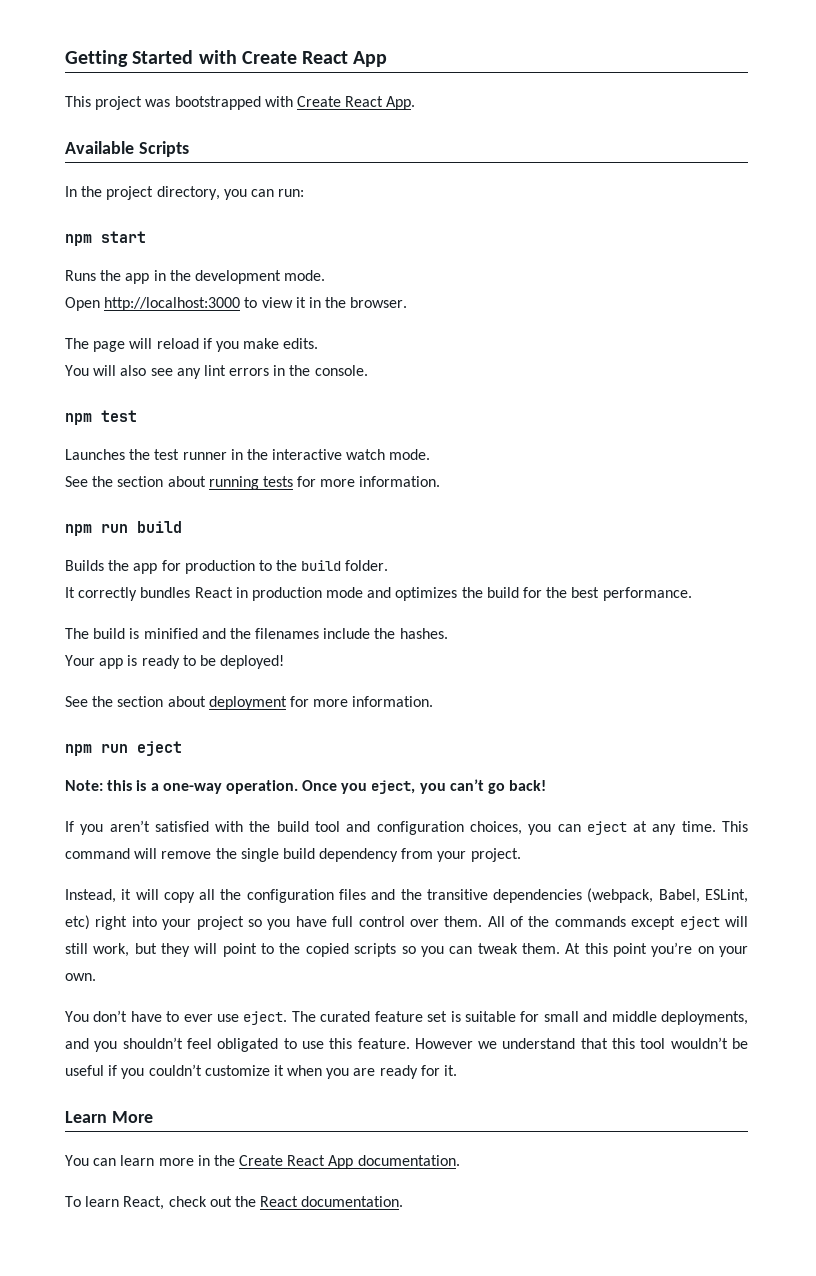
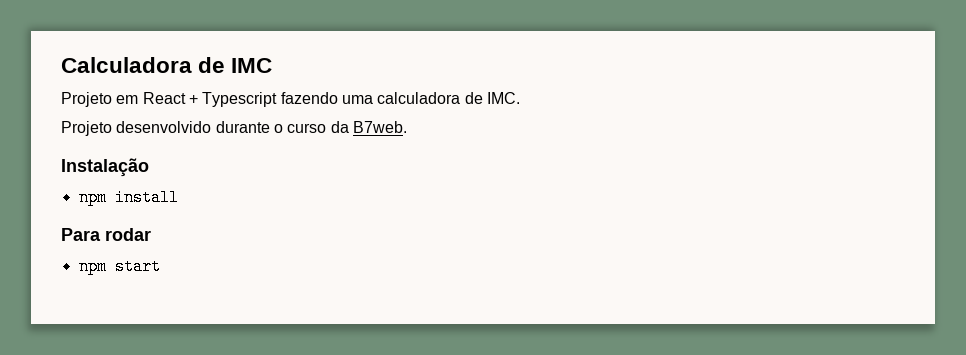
[65,50,388,67] [65,96,416,110] [65,141,189,157] [65,186,305,200] [65,231,146,246] [65,270,326,284] [65,297,408,311] [65,338,319,352] [65,365,368,379] [65,410,137,425] [65,449,431,460] [65,476,441,490] [65,521,182,536] [65,560,389,574] [65,587,692,601] [65,628,448,639] [65,655,285,669] [65,696,434,710] [65,741,182,756] [65,779,547,794] [65,820,748,835] [65,848,521,862] [65,888,749,903] [65,915,749,930] [65,942,749,957] [65,973,96,981] [65,1010,748,1025] [65,1037,748,1052] [65,1064,458,1079] [65,1111,153,1123] [65,1155,460,1169] [65,1196,404,1210] Getting Started with Create React App // This project was bootstrapped with Create React App. // Available Scripts // In the project directory, you can run: // npm start // Runs the app in the development mode. // Open http://localhost:3000 to view it in the browser. // The page will reload if you make edits. // You will also see any lint errors in the console. // npm test // Launches the test runner in the interactive watch mode. // See the section about running tests for more information. // npm run build // Builds the app for production to the build folder. // It correctly bundles React in production mode and optimizes the build for the best performance. // The build is minified and the filenames include the hashes. // Your app is ready to be deployed! // See the section about deployment for more information. // npm run eject // Note: this is a one-way operation. Once you eject, you can’t go back! // If you aren’t satisfied with the build tool and configuration choices, you can eject at any time. This command will remove the single build dependency from your project. // Instead, it will copy all the configuration files and the transitive dependencies (webpack, Babel, ESLint, etc) right into your project so you have full control over them. All of the commands except eject will still work, but they will point to the copied scripts so you can tweak them. At this point you’re on your own. // You don’t have to ever use eject. The curated feature set is suitable for small and middle deployments, and you shouldn’t feel obligated to use this feature. However we understand that this tool wouldn’t be useful if you couldn’t customize it when you are ready for it. // Learn More // You can learn more in the Create React App documentation. // To learn React, check out the React documentation. -> [61,57,273,73] [61,92,520,107] [61,121,407,136] [61,158,149,177] [78,189,179,206] [61,228,151,241] [78,258,161,275] Calculadora de IMC // Projeto em React + Typescript fazendo uma calculadora de IMC. // Projeto desenvolvido durante o curso da B7web. // Instalação // npm install // Para rodar // npm start

